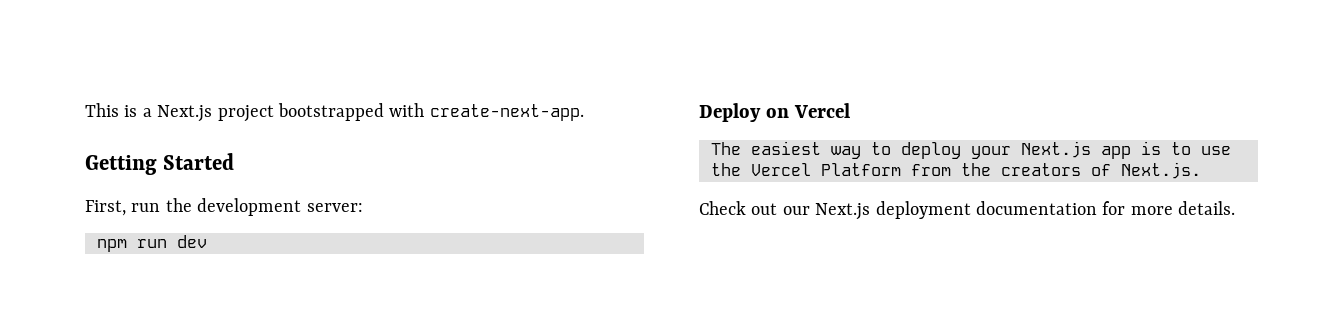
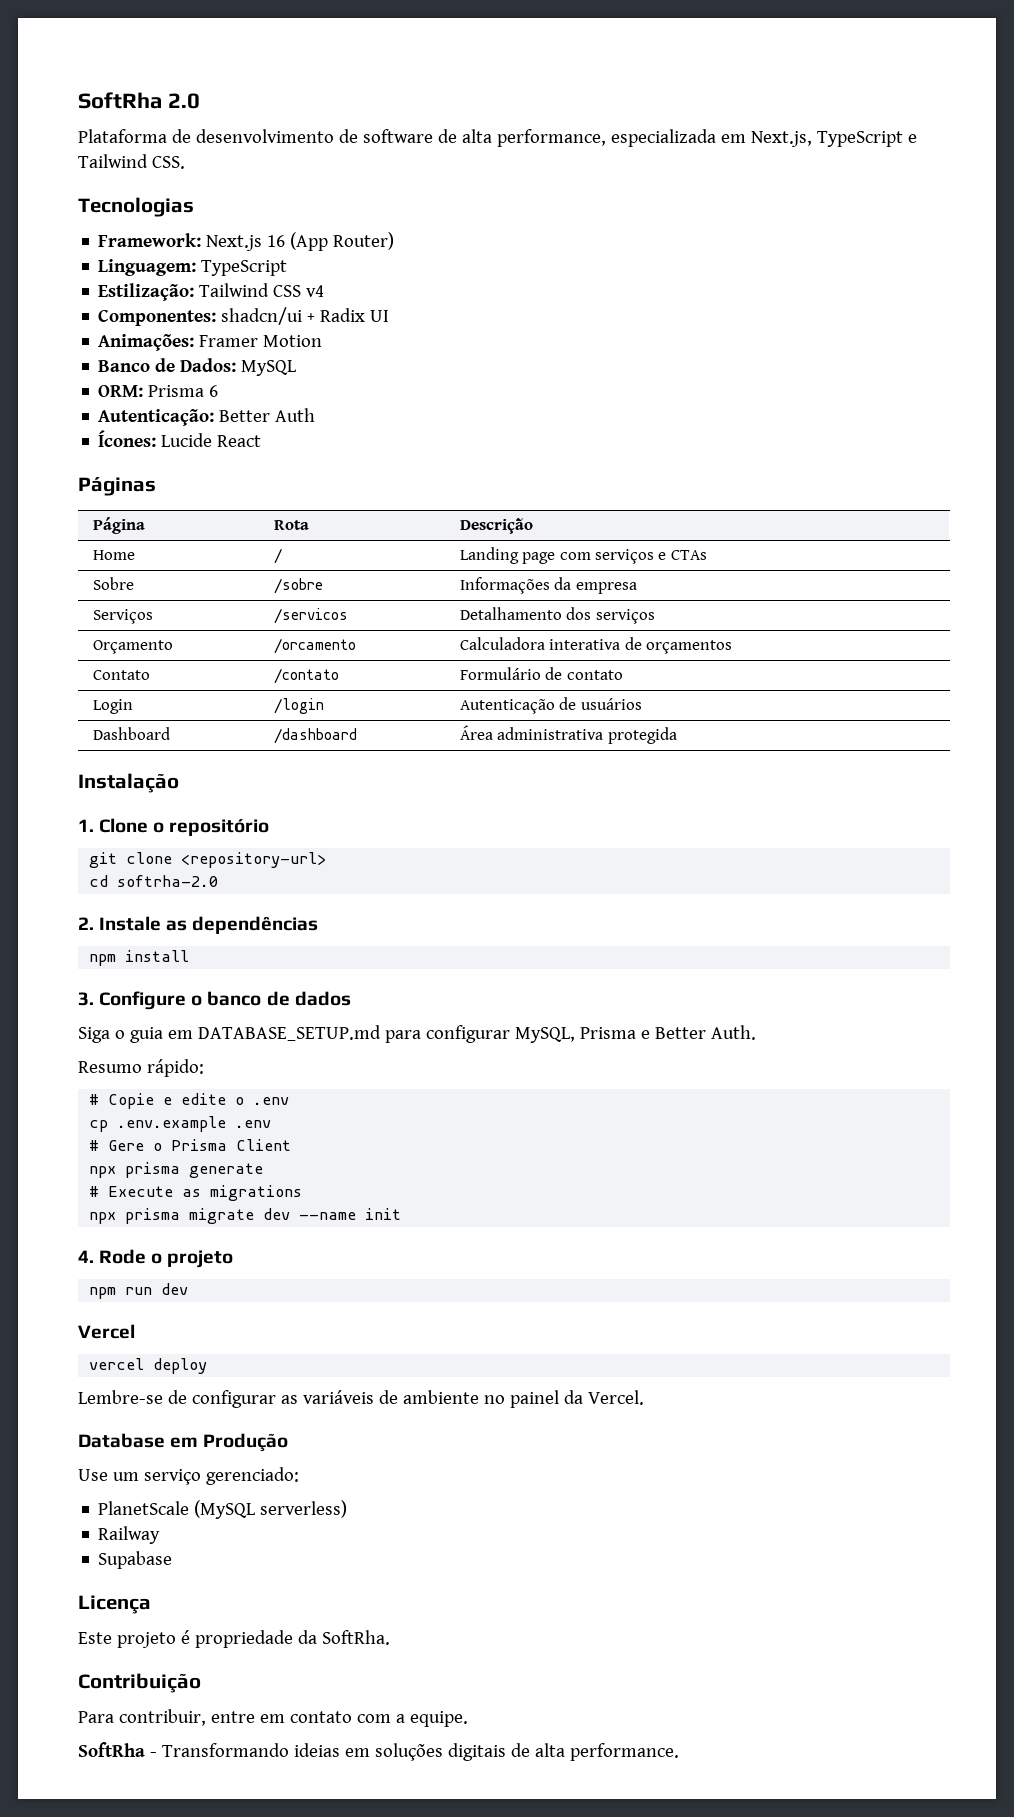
[85,103,584,122] [85,153,235,175] [85,198,363,216] This is a Next.js project bootstrapped with create-next-app. // Getting Started // First, run the development server: -> [78,92,200,109] [78,129,917,147] [78,154,185,169] [78,197,194,217] [98,232,395,251] [98,259,288,276] [98,283,325,301] [98,307,390,326] [98,334,323,351] [98,358,297,376] [98,385,219,397] [98,408,316,426] [98,430,262,447] [78,477,156,496] [92,517,145,534] [273,520,309,530] [459,518,533,534] [92,550,135,560] [273,548,282,564] [459,547,707,564] [92,577,134,590] [273,578,323,594] [459,577,637,594] [92,609,153,624] [273,608,348,624] [459,607,655,624] [92,640,173,654] [273,638,356,654] [459,637,732,654] [92,670,150,680] [273,668,339,684] [459,667,623,680] [92,699,133,714] [273,698,324,714] [459,697,642,714] [92,727,170,740] [273,728,357,744] [459,725,677,744] [78,773,179,793] [78,818,270,836] [89,852,327,868] [89,875,219,887] [78,916,319,934] [89,950,190,966] [78,991,351,1010] [78,1025,756,1043] [78,1059,204,1077] [89,1093,290,1109] [89,1116,272,1132] [89,1139,292,1151] [89,1162,264,1178] [89,1185,303,1201] [89,1208,402,1224] [78,1249,234,1268] SoftRha 2.0 // Plataforma de desenvolvimento de software de alta performance, especializada em Next.js, TypeScript e Tailwind CSS. // Tecnologias // Framework: Next.js 16 (App Router) // Linguagem: TypeScript // Estilização: Tailwind CSS v4 // Componentes: shadcn/ui + Radix UI // Animações: Framer Motion // Banco de Dados: MySQL // ORM: Prisma 6 // Autenticação: Better Auth // Ícones: Lucide React // Páginas // Página | Rota | Descrição // Home | / | Landing page com serviços e CTAs // Sobre | /sobre | Informações da empresa // Serviços | /servicos | Detalhamento dos serviços // Orçamento | /orcamento | Calculadora interativa de orçamentos // Contato | /contato | Formulário de contato // Login | /login | Autenticação de usuários // Dashboard | /dashboard | Área administrativa protegida // Instalação // 1. Clone o repositório // git clone <repository-url> // cd softrha-2.0 // 2. Instale as dependências // npm install // 3. Configure o banco de dados // Siga o guia em DATABASE_SETUP.md para configurar MySQL, Prisma e Better Auth. // Resumo rápido: // # Copie e edite o .env // cp .env.example .env // # Gere o Prisma Client // npx prisma generate // # Execute as migrations // npx prisma migrate dev --name init // 4. Rode o projeto
[699,103,789,122] Deploy on -> (189, 1289) none
[711,141,1231,159] [711,162,1201,179] [699,201,1236,220] The easiest way to deploy your Next.js app is to use the Vercel Platform from the creators of Next.js. // Check out our Next.js deployment documentation for more details. -> [89,1358,208,1374] [78,1390,644,1408] [78,1433,289,1452] [78,1467,299,1485] [98,1500,348,1519] [98,1526,161,1544] [98,1551,173,1569] [78,1595,151,1614] [78,1630,390,1648] [78,1673,201,1693] [78,1709,468,1727] [78,1742,679,1761] vercel deploy // Lembre-se de configurar as variáveis de ambiente no painel da Vercel. // Database em Produção // Use um serviço gerenciado: // PlanetScale (MySQL serverless) // Railway // Supabase // Licença // Este projeto é propriedade da SoftRha. // Contribuição // Para contribuir, entre em contato com a equipe. // SoftRha - Transformando ideias em soluções digitais de alta performance.

